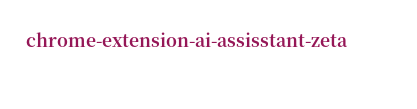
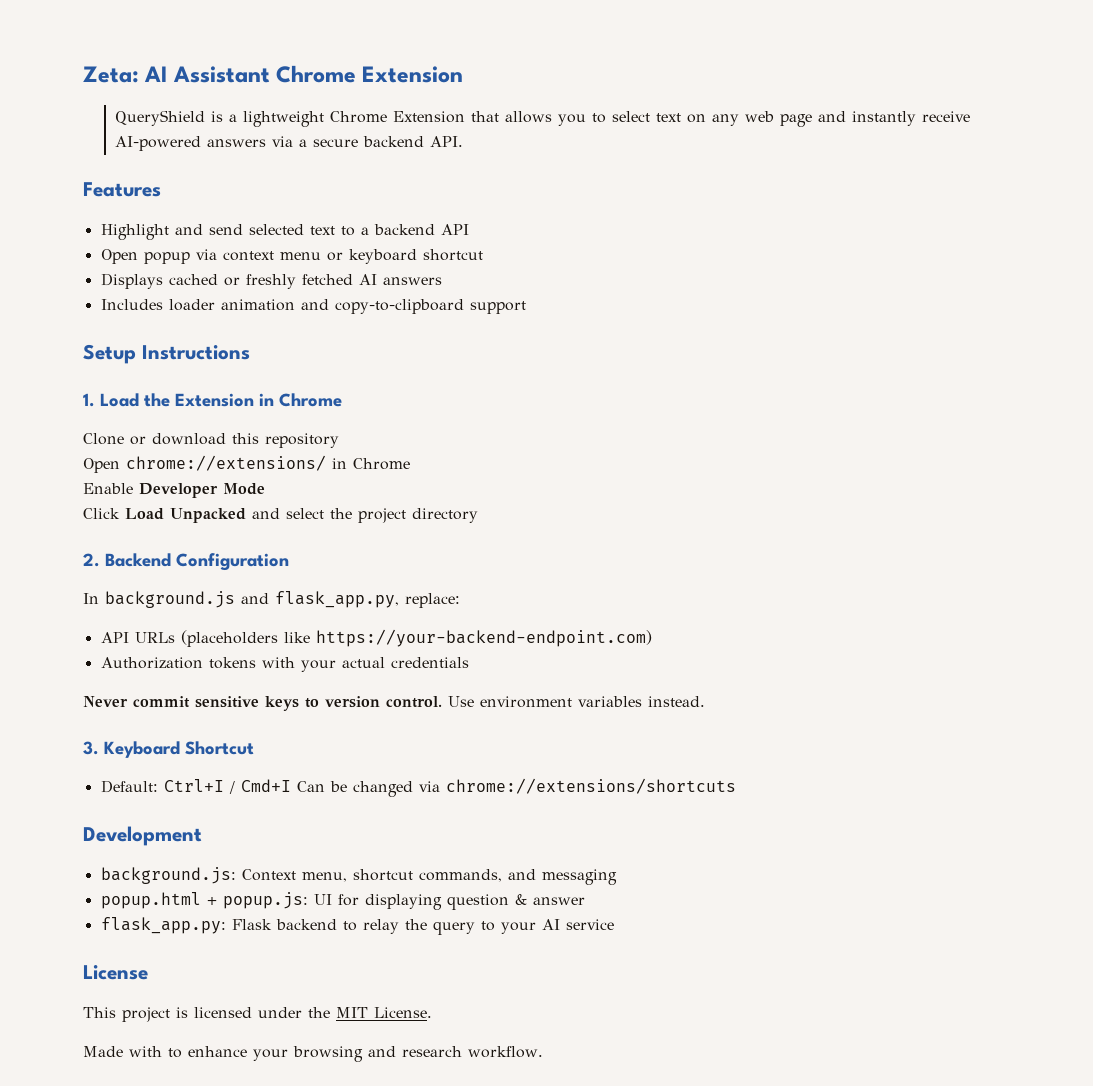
[26,32,348,47] chrome-extension-ai-assisstant-zeta -> [83,65,464,83] [114,110,970,127] [114,136,463,151] [83,182,161,197] [100,224,469,240] [100,249,483,264] [100,273,442,289] [100,299,526,314] [83,344,250,364] [83,393,342,407] [83,433,339,448] [83,455,410,473] [83,483,265,498] [83,508,478,523] [83,553,289,571] [83,591,460,608] [100,629,652,647] [100,657,469,672] [83,696,705,711] [83,741,254,758] [100,778,736,797] [83,826,202,846] [100,867,617,885] [100,892,585,910] [100,917,614,935] [83,965,148,980] [83,1007,432,1022] [83,1046,543,1062] Zeta: AI Assistant Chrome Extension // QueryShield is a lightweight Chrome Extension that allows you to select text on any web page and instantly receive AI-powered answers via a secure backend API. // Features // Highlight and send selected text to a backend API // Open popup via context menu or keyboard shortcut // Displays cached or freshly fetched AI answers // Includes loader animation and copy-to-clipboard support // Setup Instructions // 1. Load the Extension in Chrome // Clone or download this repository // Open chrome://extensions/ in Chrome // Enable Developer Mode // Click Load Unpacked and select the project directory // 2. Backend Configuration // In background.js and flask_app.py, replace: // API URLs (placeholders like https://your-backend-endpoint.com) // Authorization tokens with your actual credentials // Never commit sensitive keys to version control. Use environment variables instead. // 3. Keyboard Shortcut // Default: Ctrl+I / Cmd+I Can be changed via chrome://extensions/shortcuts // Development // background.js: Context menu, shortcut commands, and messaging // popup.html + popup.js: UI for displaying question & answer // flask_app.py: Flask backend to relay the query to your AI service // License // This project is licensed under the MIT License. // Made with to enhance your browsing and research workflow.

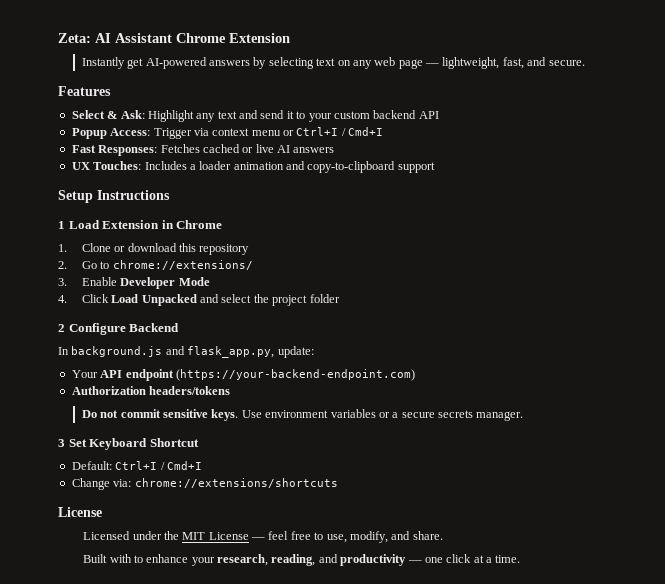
[114,110,650,127] QueryShield is a lightweight Chrome Extension that allows you to select -> [81,57,314,69] Instantly get AI-powered answers by selecting
[817,111,970,126] [114,136,463,151] [83,182,161,197] [100,224,369,240] and instantly receive AI-powered answers via a secure backend API. // Features // Highlight and send selected text to a -> [425,57,585,69] [58,86,111,96] [71,110,370,122] — lightweight, fast, and secure. // Features // Select & Ask: Highlight any text and send it to your custom
[100,249,190,264] Open popup -> [71,128,192,139] Popup Access: Trigger
[348,249,483,264] [100,273,442,289] [100,299,163,310] keyboard shortcut // Displays cached or freshly fetched AI answers // Includes -> [296,127,384,136] [71,144,335,156] [71,161,196,170] Ctrl+I / Cmd+I // Fast Responses: Fetches cached or live AI answers // UX Touches: Includes a
[83,393,170,407] 1. Load the -> [58,220,100,229] 1 Load
(342, 400) none -> [58,244,67,252] 1.
[83,458,120,473] Open -> [58,261,110,269] 2. Go to
[332,458,410,470] in Chrome // -> [58,278,67,286] // 3.
(265, 489) none -> [58,295,67,303] 4.
[412,508,478,523] [83,553,100,567] directory // 2. -> [309,294,340,303] [58,323,126,335] folder // 2 Configure
[176,553,289,571] Configuration -> (180, 327) none
[405,593,460,608] [100,629,652,647] [100,657,469,672] [83,696,705,711] [83,741,99,755] replace: // API URLs (placeholders like https://your-backend-endpoint.com) // Authorization tokens with your actual credentials // Never commit sensitive keys to version control. Use environment variables instead. // 3. -> [277,346,314,358] [71,369,415,381] [71,386,231,395] [81,409,524,421] [58,439,87,447] update: // Your API endpoint (https://your-backend-endpoint.com) // Authorization headers/tokens // Do not commit sensitive keys. Use environment variables or a secure secrets manager. // 3 Set
[296,778,736,797] [83,826,202,846] [100,867,617,885] [100,892,585,910] [100,917,614,935] [83,965,148,980] [83,1007,432,1022] [83,1046,543,1062] Can be changed via chrome://extensions/shortcuts // Development // background.js: Context menu, shortcut commands, and messaging // popup.html + popup.js: UI for displaying question & answer // flask_app.py: Flask backend to relay the query to your AI service // License // This project is licensed under the MIT License. // Made with to enhance your browsing and research workflow. -> [71,478,338,490] [58,507,102,517] [83,531,443,543] [83,554,521,566] // Change via: chrome://extensions/shortcuts // License // Licensed under the MIT License — feel free to use, modify, and share. // Built with to enhance your research, reading, and productivity — one click at a time.

